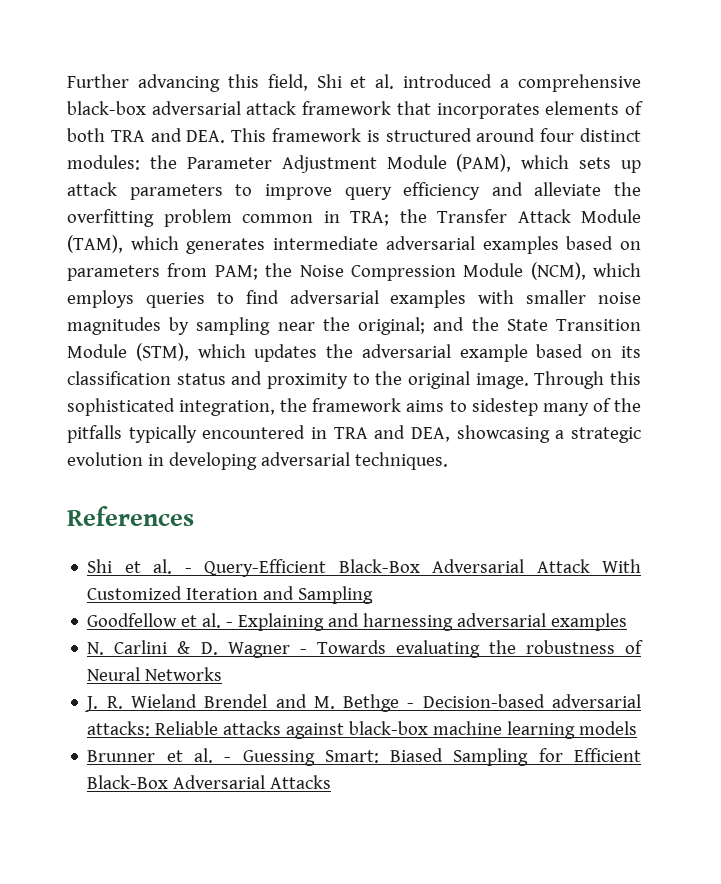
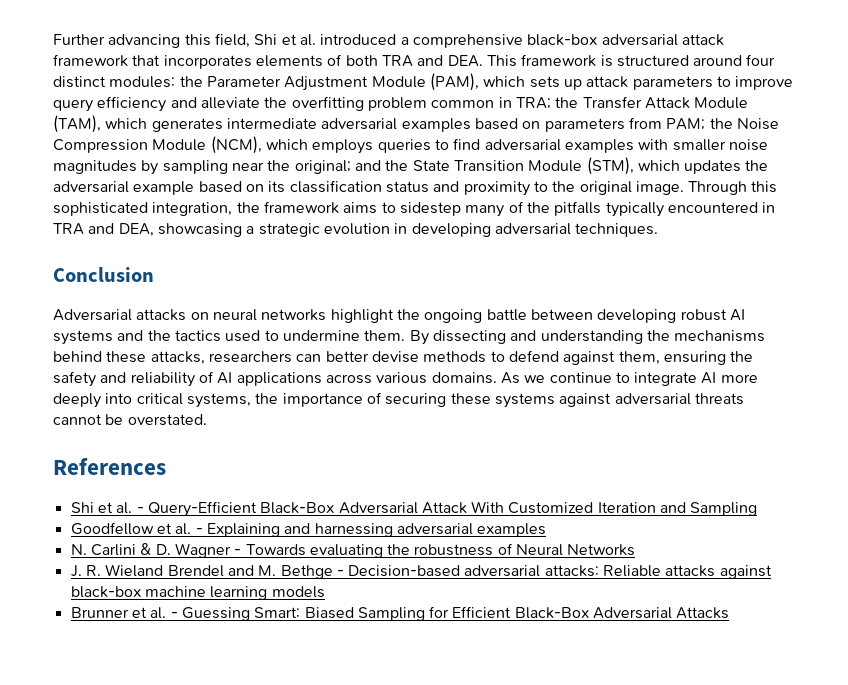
(448, 461) none -> [53,267,154,282] [53,309,745,323] [53,330,766,345] [53,350,754,365] [53,371,758,387] [53,392,744,408] [53,414,207,426] // Conclusion // Adversarial attacks on neural networks highlight the ongoing battle between developing robust AI systems and the tactics used to undermine them. By dissecting and understanding the mechanisms behind these attacks, researchers can better devise methods to defend against them, ensuring the safety and reliability of AI applications across various domains. As we continue to integrate AI more deeply into critical systems, the importance of securing these systems against adversarial threats cannot be overstated.

